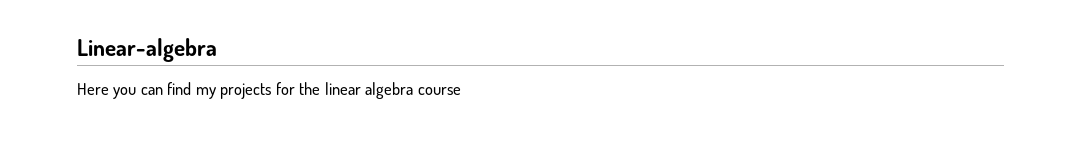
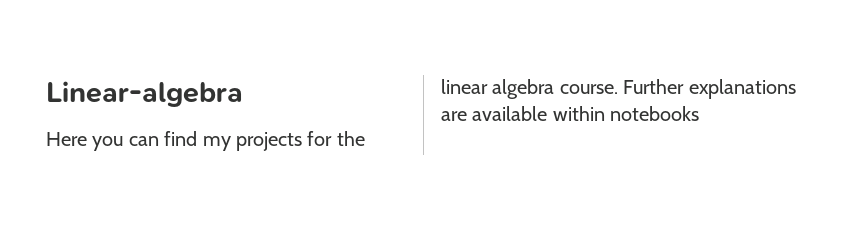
[417,87,461,95] course -> [559,79,796,99] [441,106,700,121] course. Further explanations are available within notebooks

